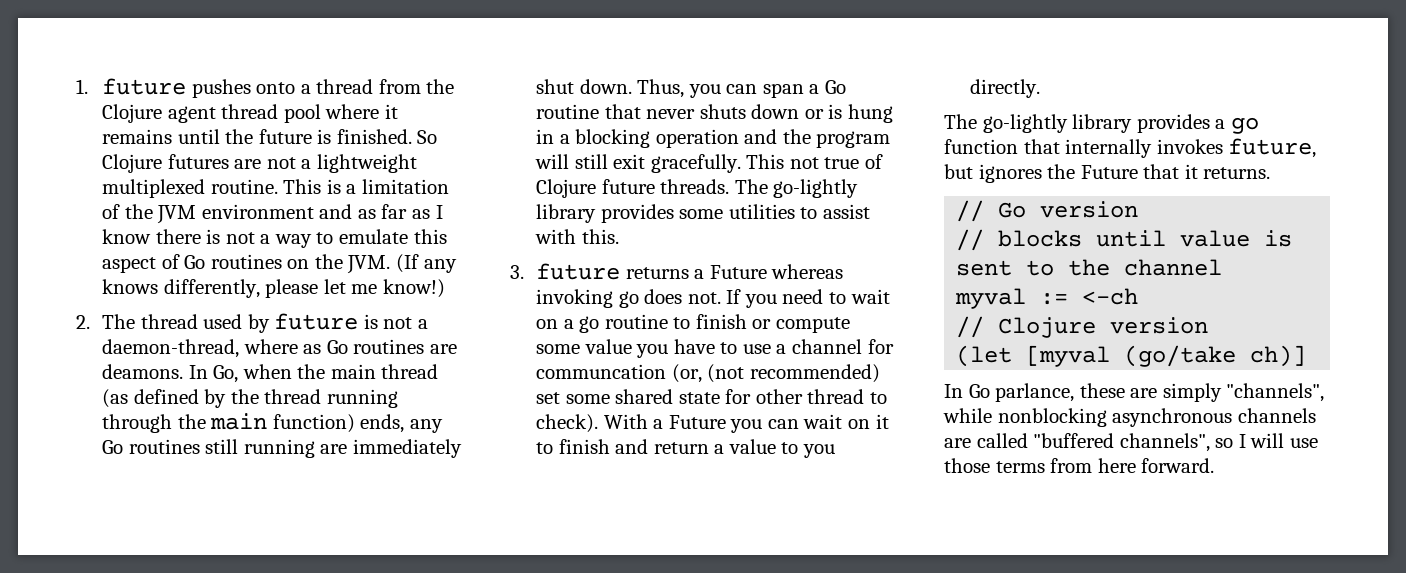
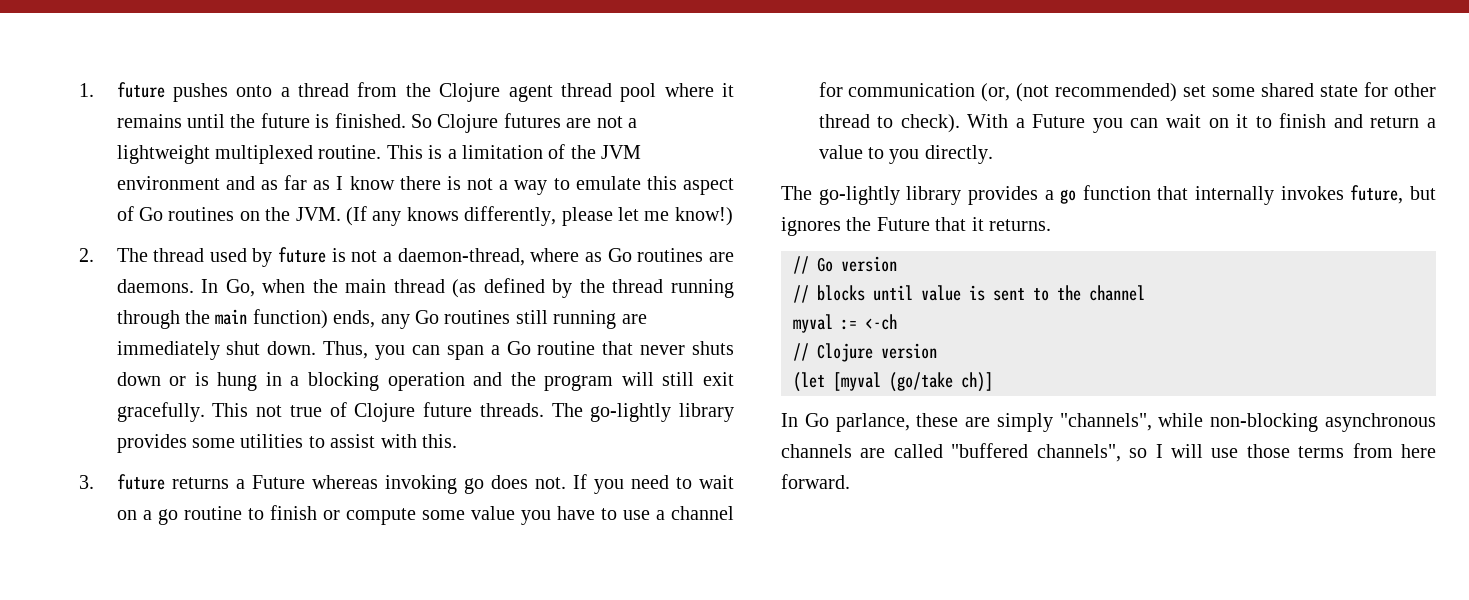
[102,364,184,379] deamons. -> [116,279,194,293] daemons.
[536,364,667,379] communcation -> [848,83,976,97] communication
[997,408,1107,427] nonblocking -> [1210,413,1319,432] non-blocking

